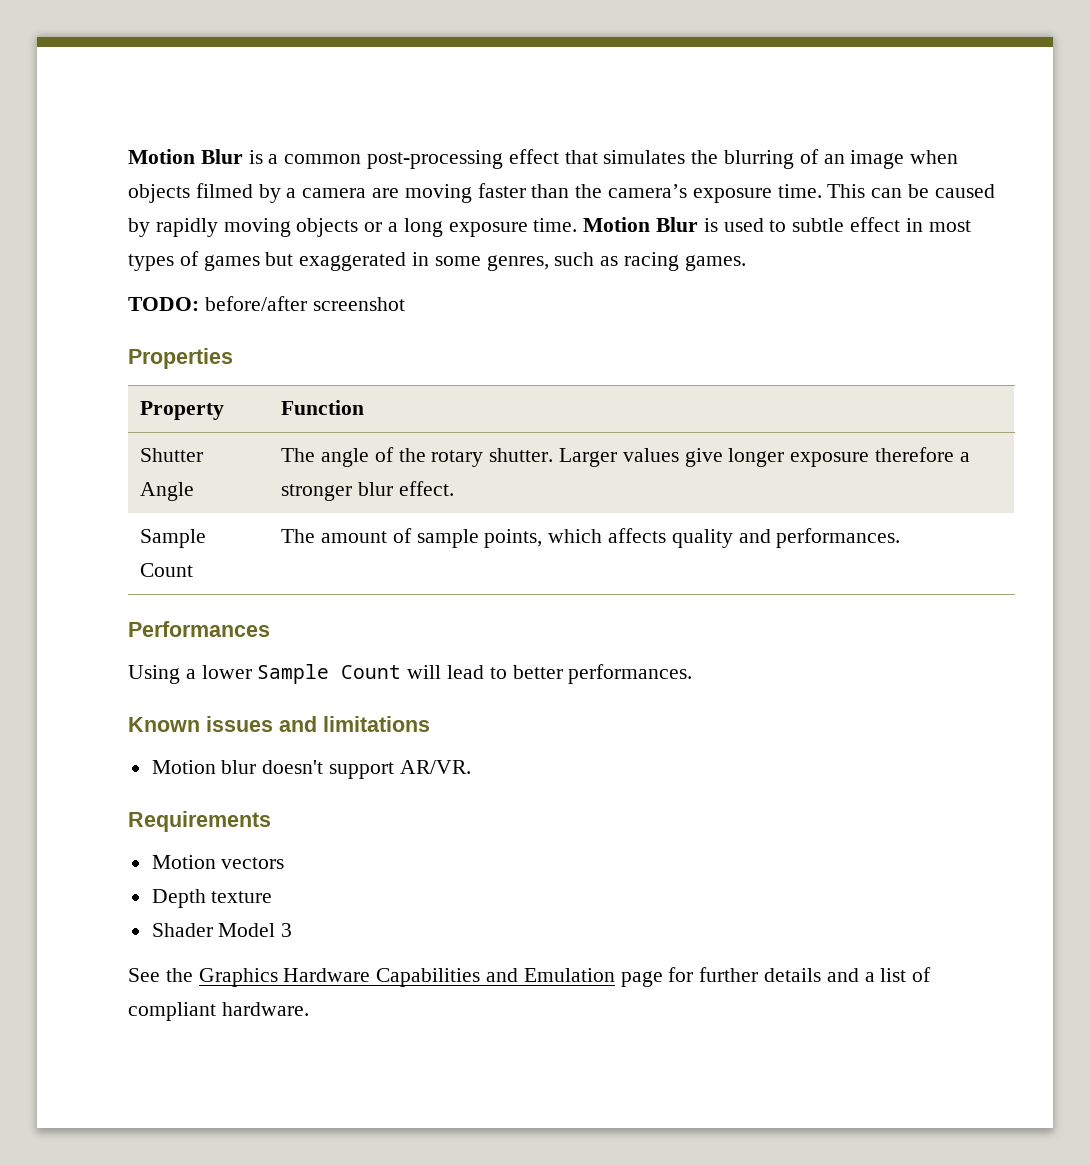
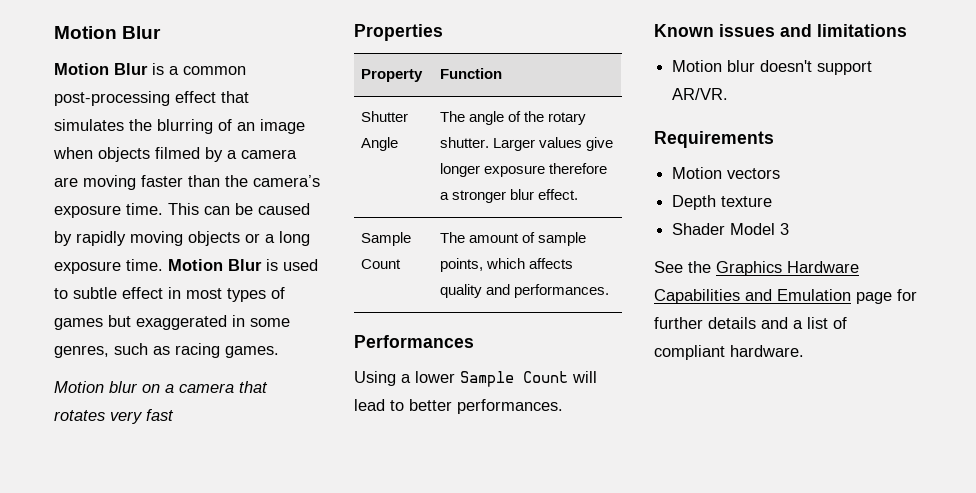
[128,149,243,164] Motion Blur -> [54,26,162,39] [54,63,148,75] Motion Blur // Motion Blur
[128,296,405,311] TODO: before/after screenshot -> [54,381,268,393] [54,409,174,424] Motion blur on a camera that rotates very fast

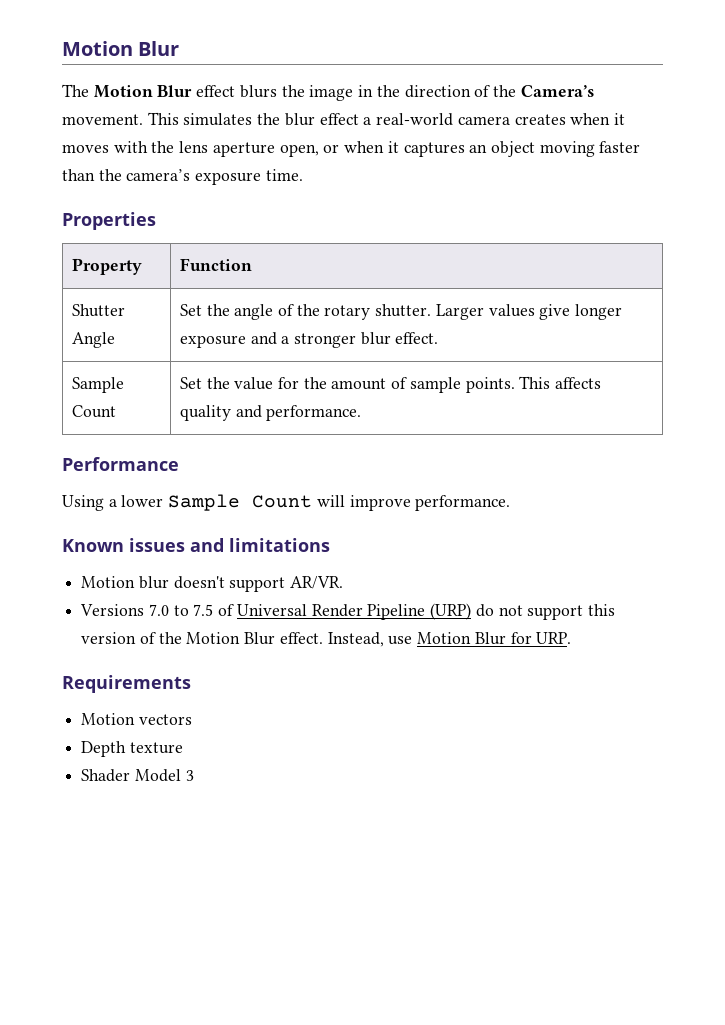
[54,63,246,75] [54,91,249,106] [54,119,305,134] [53,147,297,162] [54,177,78,187] Motion Blur is a common post-processing effect that simulates the blurring of an image when objects filmed by a camera are -> [62,84,594,101] [62,112,625,126] [62,141,535,157] The Motion Blur effect blurs the image in the direction of the Camera’s movement. This simulates the blur effect a real-world camera creates when it moves with the lens aperture open, or when it captures an object
[168,203,310,215] [54,231,310,246] [54,259,318,274] [54,287,285,302] [54,315,290,330] [54,343,279,358] [54,381,268,393] [54,409,174,424] This can be caused by rapidly moving objects or a long exposure time. Motion Blur is used to subtle effect in most types of games but exaggerated in some genres, such as racing games. // Motion blur on a camera that rotates very fast -> (303, 175) none
[440,111,466,122] The -> [179,304,230,316] Set the
[549,163,608,174] therefore -> [250,332,277,345] and
[440,232,466,243] The -> [179,377,327,390] Set the value for the
[440,258,526,272] points, which -> [465,376,551,393] points. This
[514,284,610,298] [354,335,474,348] performances. // Performances -> [266,405,362,421] [62,457,179,471] performance. // Performance
[354,399,563,414] lead to better performances. -> [349,495,511,511] improve performance.
(729, 94) none -> [80,603,615,620] [81,632,572,647] // Versions 7.0 to 7.5 of Universal Render Pipeline (URP) do not support this version of the Motion Blur effect. Instead, use Motion Blur for URP.
[654,261,859,276] [654,289,917,304] [654,317,847,329] [654,345,804,360] // See the Graphics Hardware Capabilities and Emulation page for further details and a list of compliant hardware. -> (194, 775) none

